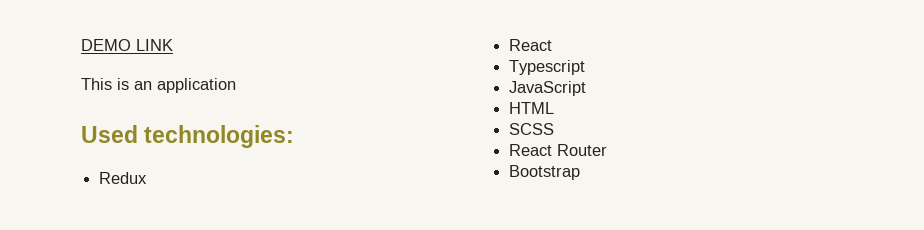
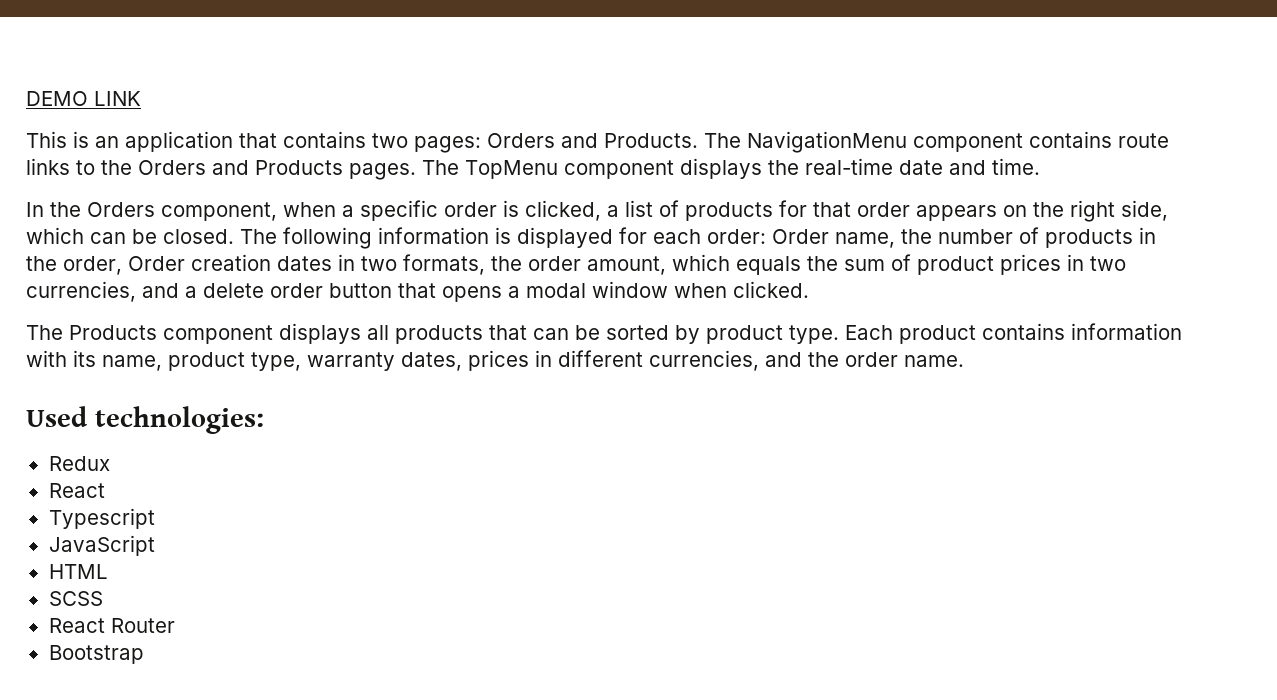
(236, 85) none -> [239,131,1169,153] [26,158,1040,180] [26,200,1168,222] [26,227,1156,249] [26,254,1126,275] [26,281,809,302] [26,323,1182,344] [26,350,964,371] that contains two pages: Orders and Products. The NavigationMenu component contains route links to the Orders and Products pages. The TopMenu component displays the real-time date and time. // In the Orders component, when a specific order is clicked, a list of products for that order appears on the right side, which can be closed. The following information is displayed for each order: Order name, the number of products in the order, Order creation dates in two formats, the order amount, which equals the sum of product prices in two currencies, and a delete order button that opens a modal window when clicked. // The Products component displays all products that can be sorted by product type. Each product contains information with its name, product type, warranty dates, prices in different currencies, and the order name.

